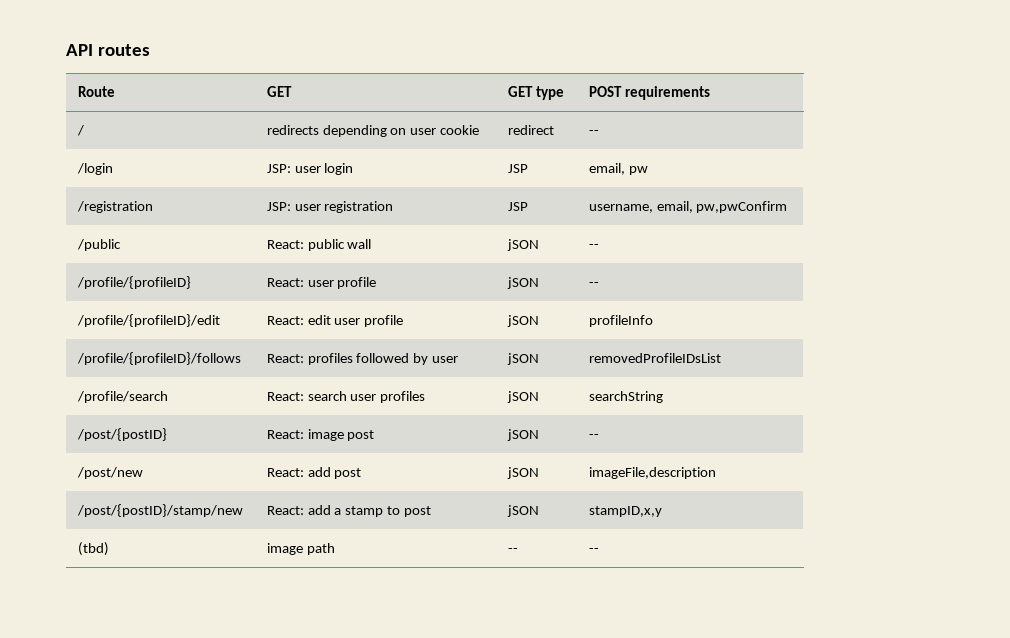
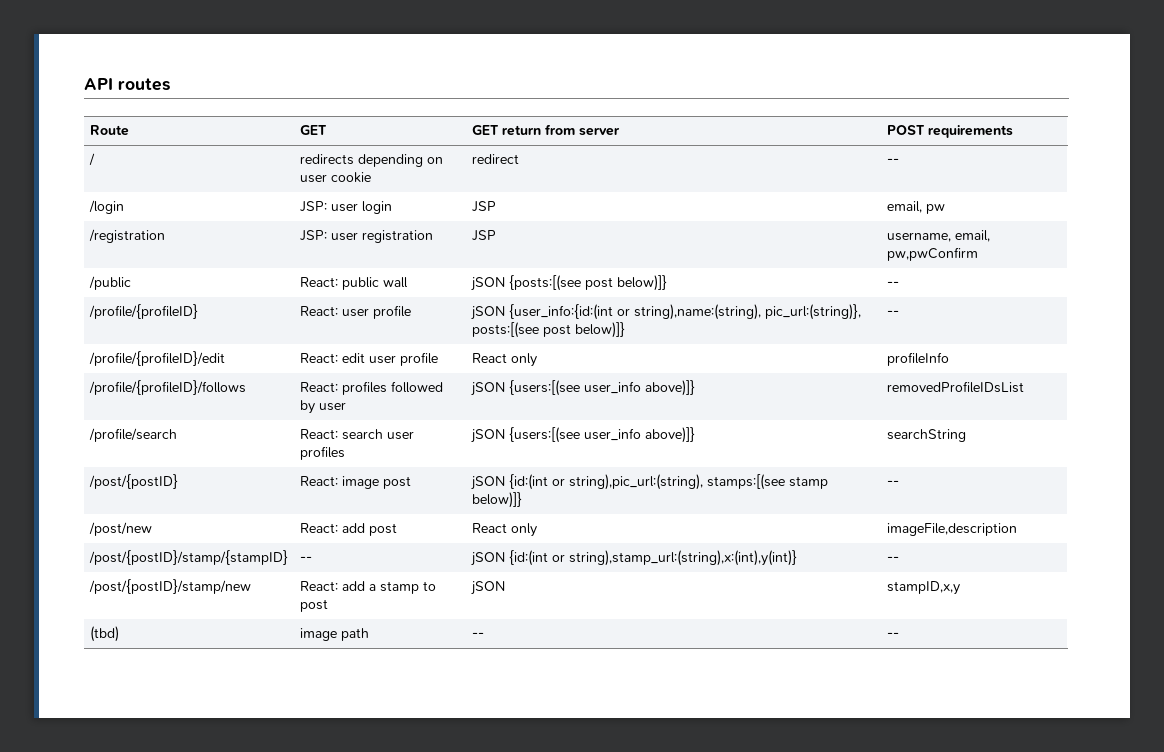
[535,86,564,100] type -> [502,124,621,136] return from server
(539, 245) none -> [509,275,668,291] {posts:[(see post below)]}
(539, 283) none -> [509,304,862,320] [472,322,626,338] {user_info:{id:(int or string),name:(string), pic_url:(string)}, posts:[(see post below)]}
[506,315,539,327] jSON -> [472,353,538,367] React only
(539, 359) none -> [509,380,696,396] {users:[(see user_info above)]}
(539, 397) none -> [509,427,696,443] {users:[(see user_info above)]}
(539, 435) none -> [509,474,829,490] [472,492,523,508] {id:(int or string),pic_url:(string), stamps:[(see stamp below)]}
[506,467,539,479] jSON -> [472,523,538,537] React only
(716, 473) none -> [89,550,289,565] [300,556,313,562] [471,550,798,566] [887,556,900,562] // /post/{postID}/stamp/{stampID} | -- | jSON {id:(int or string),stamp_url:(string),x:(int),y(int)} | --

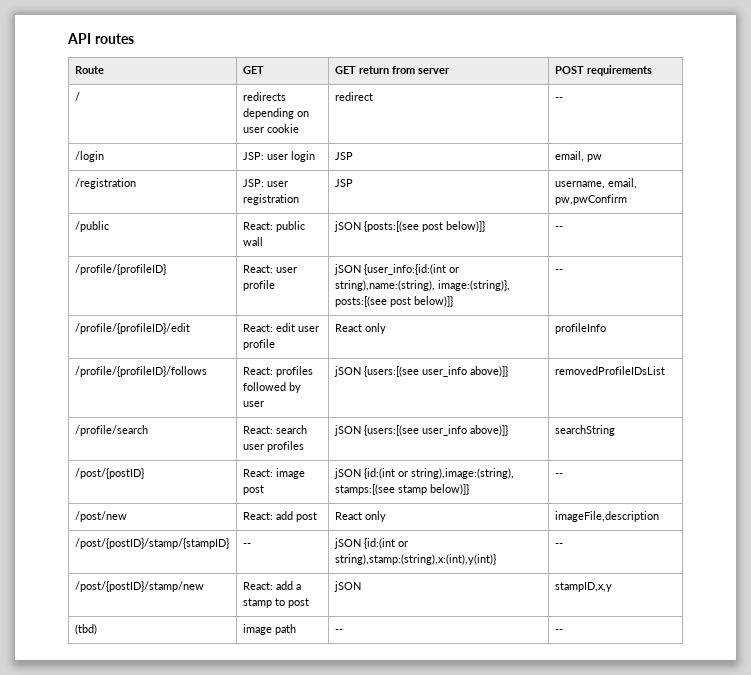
[765,304,862,320] pic_url:(string)}, -> [437,280,510,291] image:(string)},
[569,474,704,490] string),pic_url:(string), -> [410,468,514,479] string),image:(string),
[569,550,798,566] string),stamp_url:(string),x:(int),y(int)} -> [334,554,496,565] string),stamp:(string),x:(int),y(int)}

